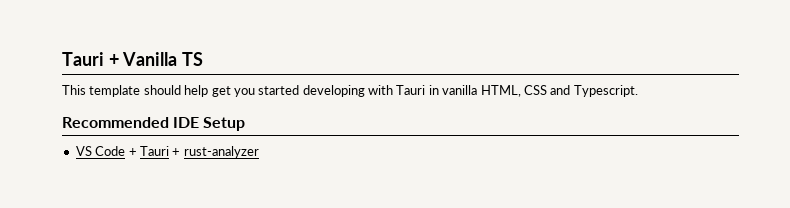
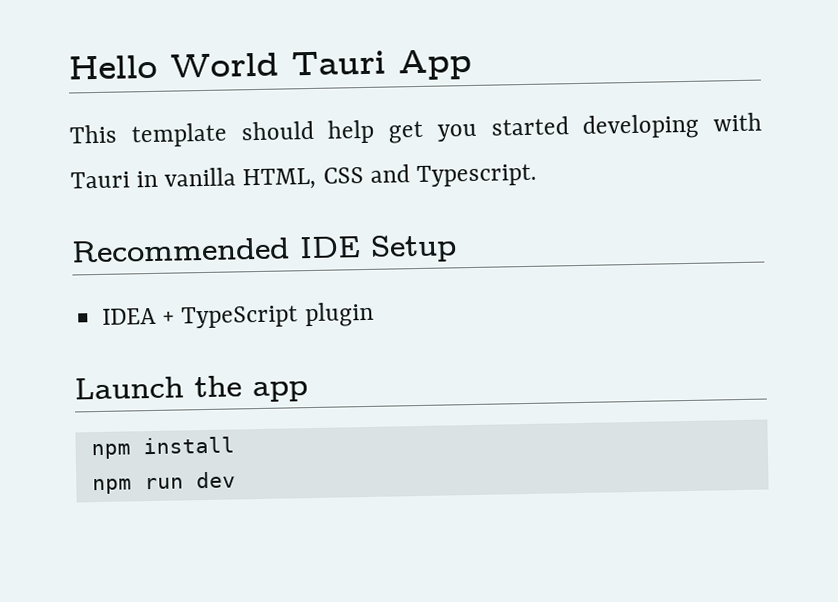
[62,52,204,66] Tauri + Vanilla TS -> [68,48,472,81] Hello World Tauri App
[75,146,259,158] VS Code + Tauri + rust-analyzer -> [102,301,374,329] [74,375,308,403] [90,436,235,460] [91,471,236,495] IDEA + TypeScript plugin // Launch the app // npm install // npm run dev

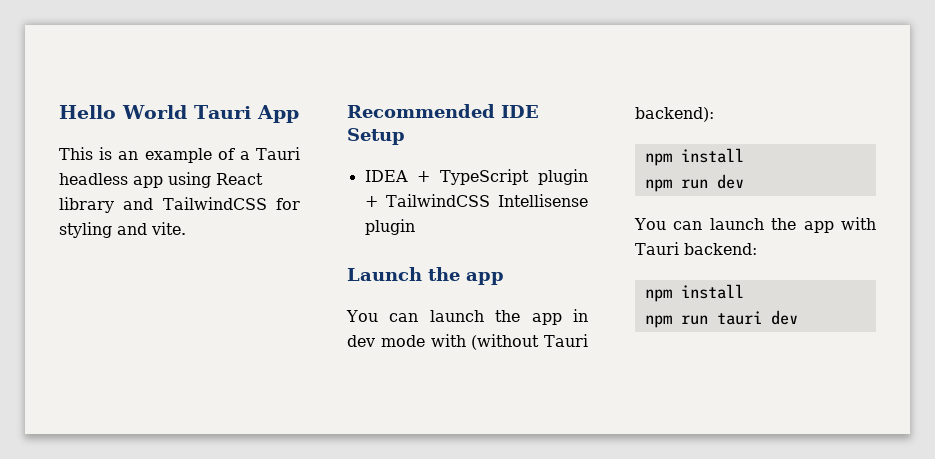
[130,112,762,148] [70,163,537,191] template should help get you started developing with Tauri in vanilla HTML, CSS and Typescript. -> [99,147,301,163] [59,172,263,188] [59,197,300,213] [59,222,186,238] is an example of a Tauri headless app using React library and TailwindCSS for styling and vite.
(374, 314) none -> [364,194,588,207] [364,219,415,235] + TailwindCSS Intellisense plugin
(308, 392) none -> [346,309,588,325] [347,334,589,350] [635,107,714,122] // You can launch the app in dev mode with (without Tauri backend):
(236, 480) none -> [634,217,876,233] [635,242,757,255] [644,284,744,302] [644,310,798,328] // You can launch the app with Tauri backend: // npm install // npm run tauri dev

